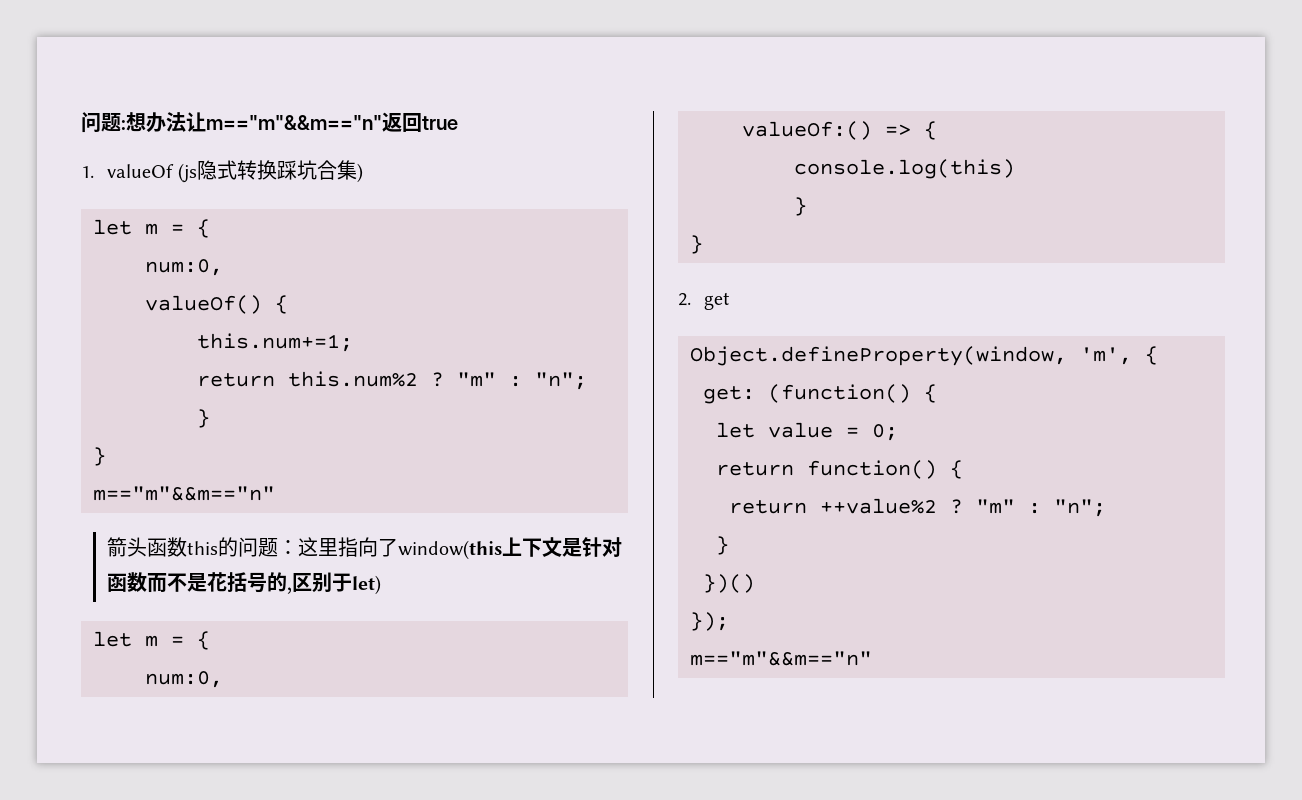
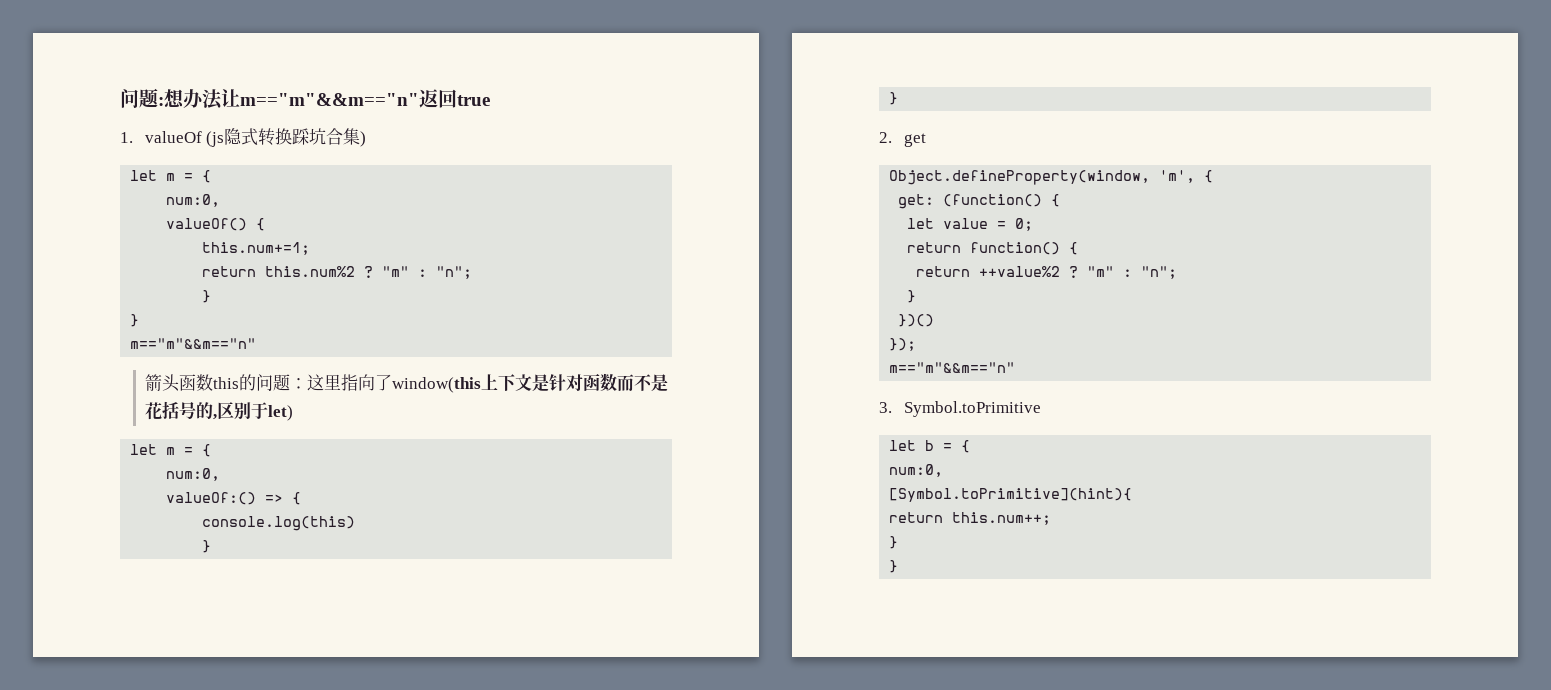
(872, 658) none -> [879,401,1041,417] [889,440,971,453] [889,464,944,477] [889,488,1133,502] [889,512,1052,525] [889,536,899,549] [889,560,899,573] // 3. Symbol.toPrimitive // let b = { // num:0, // [Symbol.toPrimitive](hint){ // return this.num++; // } // }

